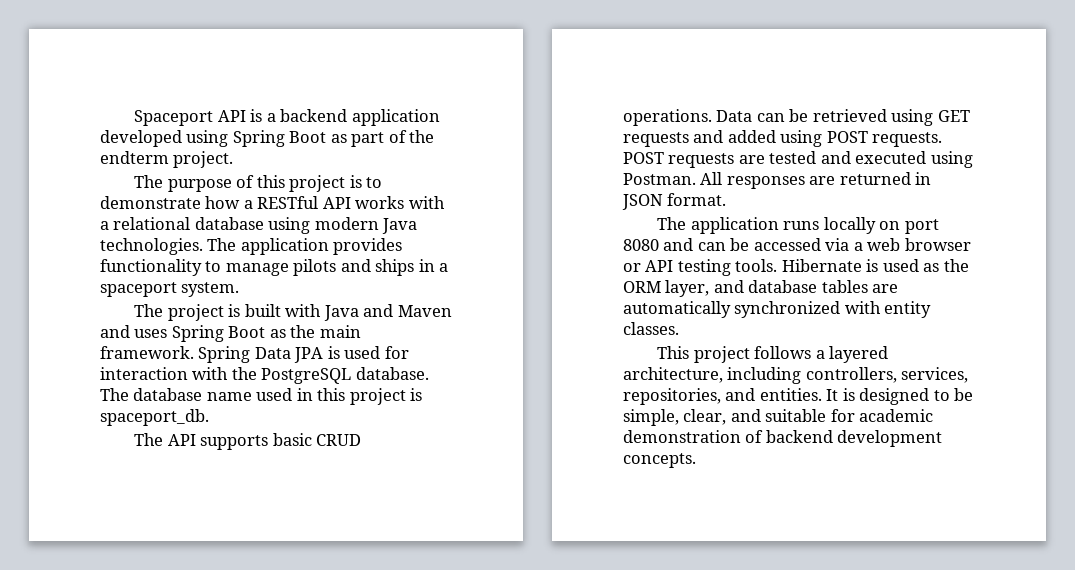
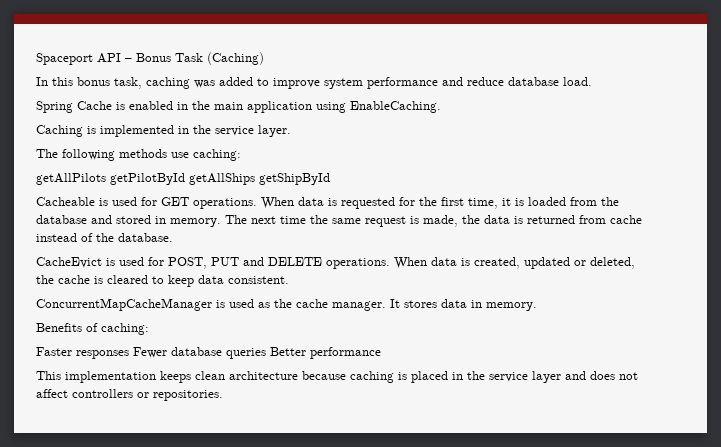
[250,109,440,126] [100,130,435,147] [100,151,234,168] [134,175,383,192] [100,196,445,209] [100,217,418,234] [100,238,403,255] [100,259,449,276] [100,282,240,297] [134,304,452,321] [100,325,361,342] [100,346,409,363] [100,367,429,384] [100,388,423,405] [100,409,209,426] [134,433,362,450] [623,109,970,126] [623,130,943,147] [623,151,973,168] [623,172,932,189] [622,193,727,210] [657,217,939,234] [623,238,971,251] [623,259,969,276] [623,280,899,297] [623,301,932,318] [623,322,679,335] [657,346,889,363] [623,367,969,384] [623,388,974,405] [623,409,934,426] [623,430,943,447] [623,453,696,468] is a backend application developed using Spring Boot as part of the endterm project. // The purpose of this project is to demonstrate how a RESTful API works with a relational database using modern Java technologies. The application provides functionality to manage pilots and ships in a spaceport system. // The project is built with Java and Maven and uses Spring Boot as the main framework. Spring Data JPA is used for interaction with the PostgreSQL database. The database name used in this project is spaceport_db. // The API supports basic CRUD operations. Data can be retrieved using GET requests and added using POST requests. POST requests are tested and executed using Postman. All responses are returned in JSON format. // The application runs locally on port 8080 and can be accessed via a web browser or API testing tools. Hibernate is used as the ORM layer, and database tables are automatically synchronized with entity classes. // This project follows a layered architecture, including controllers, services, repositories, and entities. It is designed to be simple, clear, and suitable for academic demonstration of backend development concepts. -> [125,52,264,65] [36,77,592,89] [36,101,441,113] [36,125,291,137] [36,149,241,161] [36,173,330,185] [36,197,619,209] [36,215,642,227] [36,233,173,242] [36,257,635,269] [36,275,289,287] [36,298,537,311] [36,323,149,335] [36,347,381,359] [36,371,638,383] [36,389,223,401] – Bonus Task (Caching) // In this bonus task, caching was added to improve system performance and reduce database load. // Spring Cache is enabled in the main application using EnableCaching. // Caching is implemented in the service layer. // The following methods use caching: // getAllPilots getPilotById getAllShips getShipById // Cacheable is used for GET operations. When data is requested for the first time, it is loaded from the database and stored in memory. The next time the same request is made, the data is returned from cache instead of the database. // CacheEvict is used for POST, PUT and DELETE operations. When data is created, updated or deleted, the cache is cleared to keep data consistent. // ConcurrentMapCacheManager is used as the cache manager. It stores data in memory. // Benefits of caching: // Faster responses Fewer database queries Better performance // This implementation keeps clean architecture because caching is placed in the service layer and does not affect controllers or repositories.

